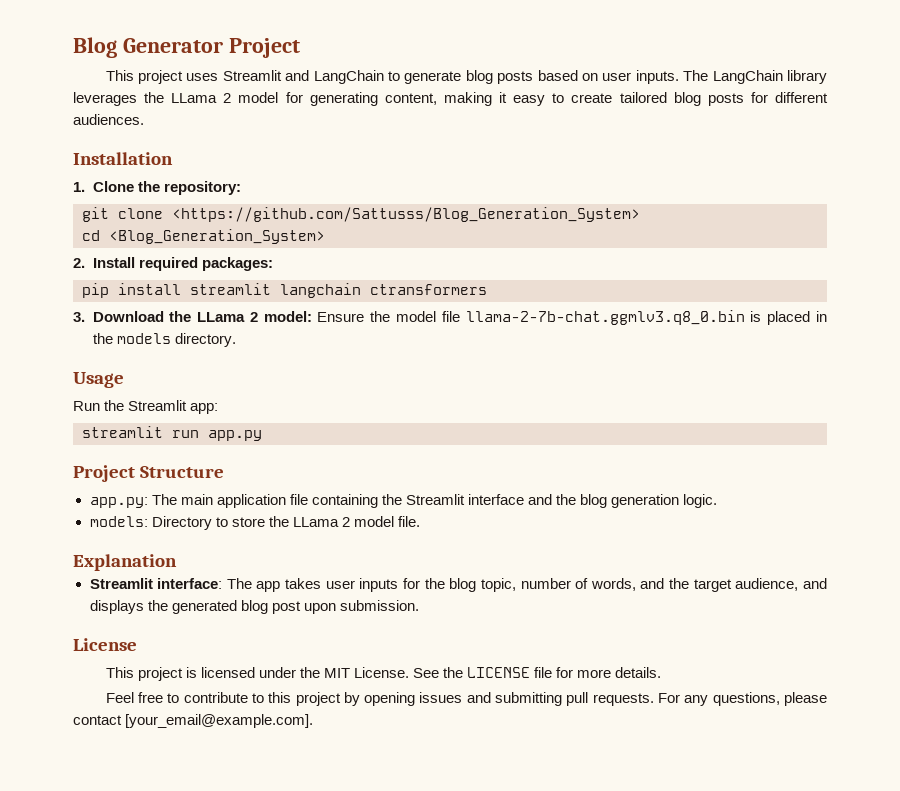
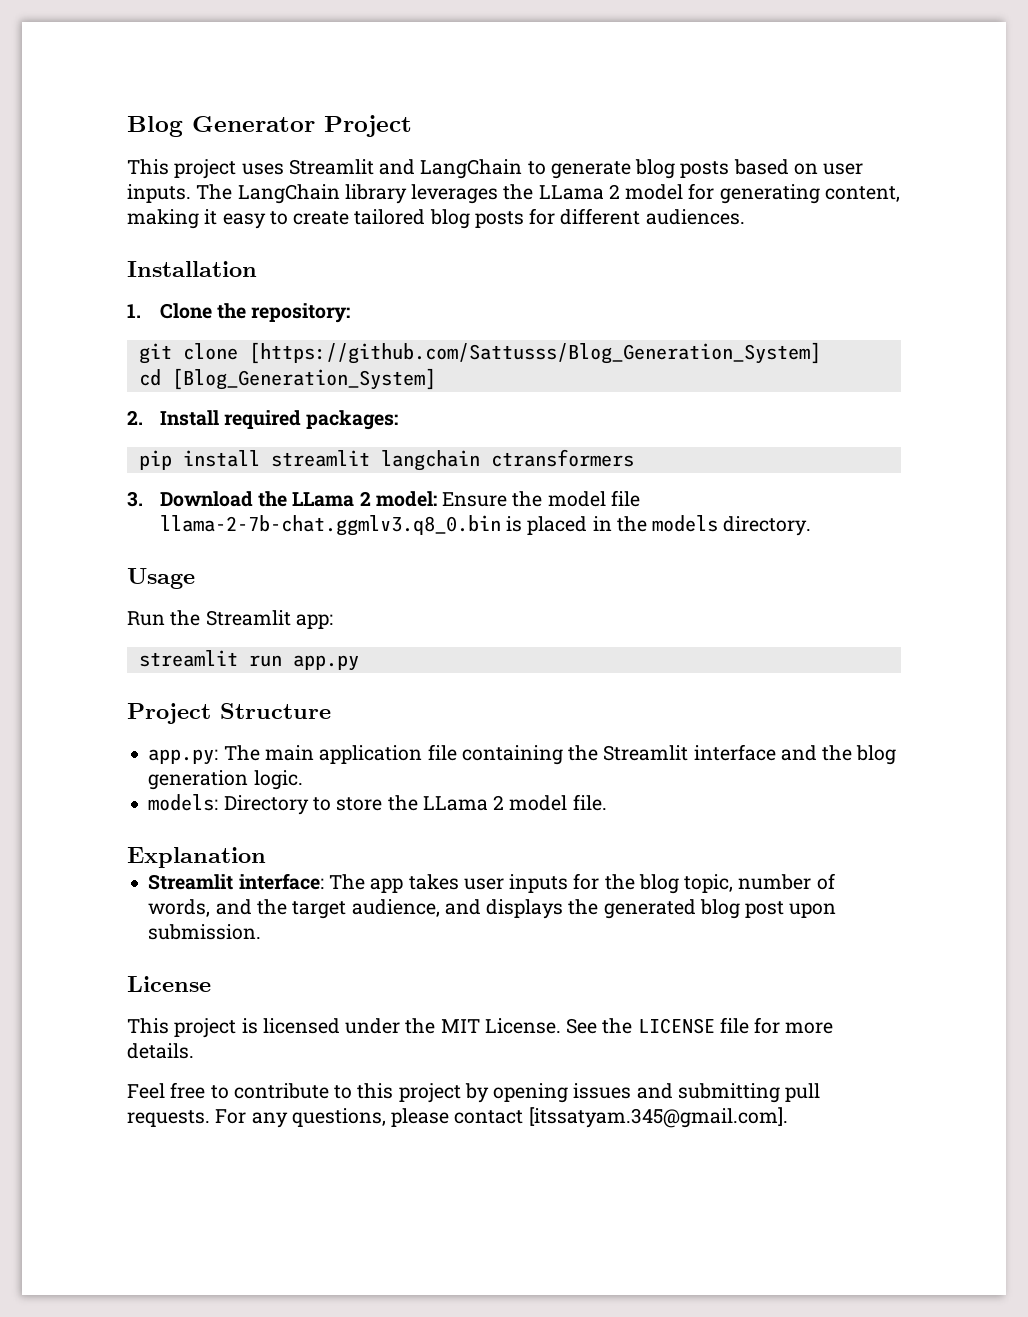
[172,207,640,222] <https://github.com/Sattusss/Blog_Generation_System> -> [248,342,821,364] [https://github.com/Sattusss/Blog_Generation_System]
[109,229,325,244] <Blog_Generation_System> -> [171,368,436,390] [Blog_Generation_System]
[125,714,314,728] [your_email@example.com]. -> [528,1107,788,1128] [itssatyam.345@gmail.com].

